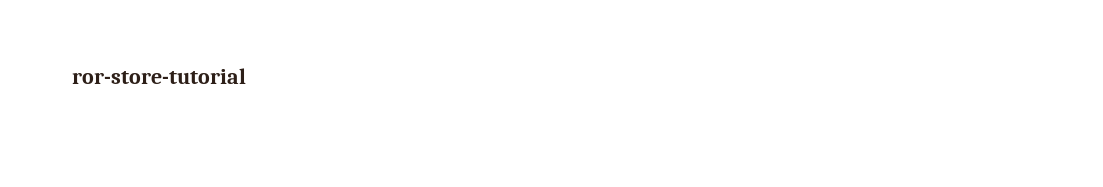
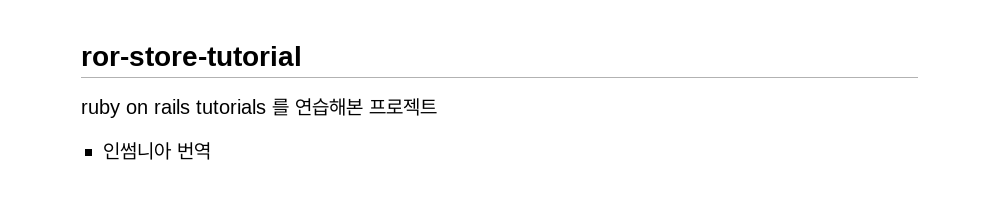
(246, 76) none -> [81,98,437,118] [103,142,211,160] // ruby on rails tutorials 를 연습해본 프로젝트 // 인썸니아 번역

